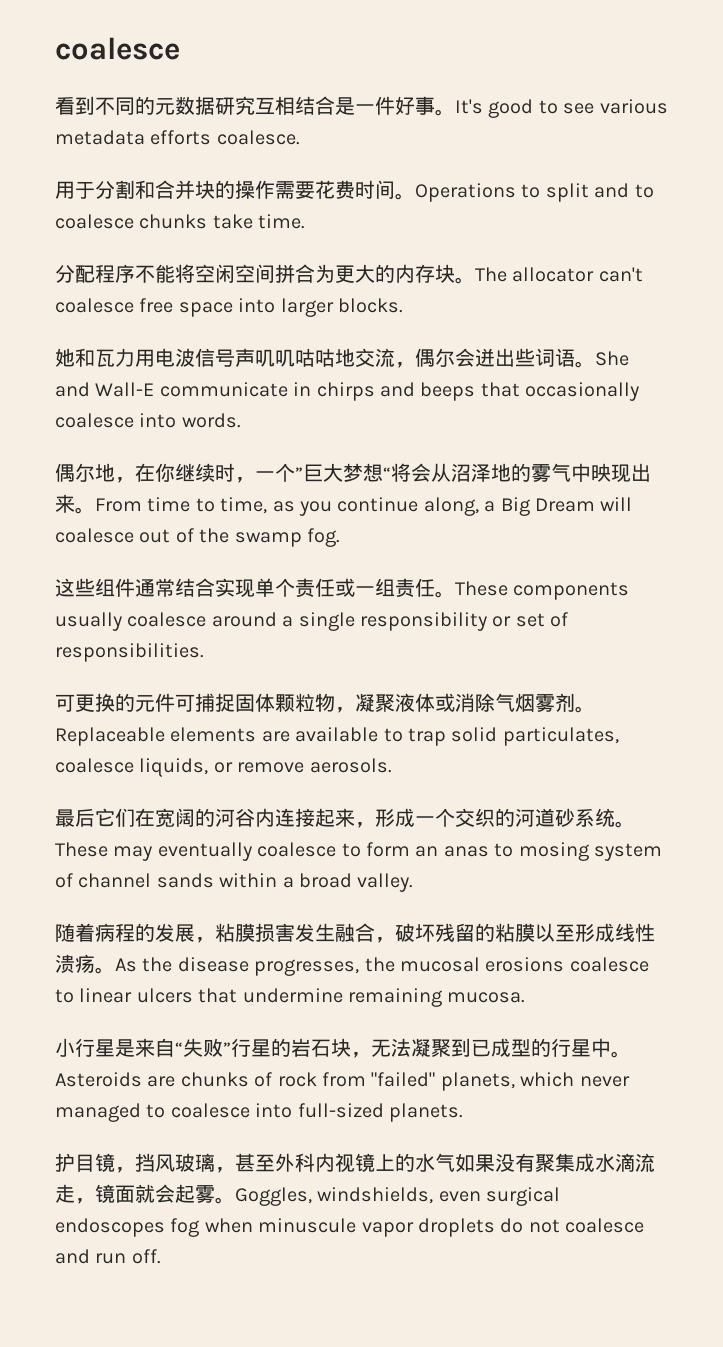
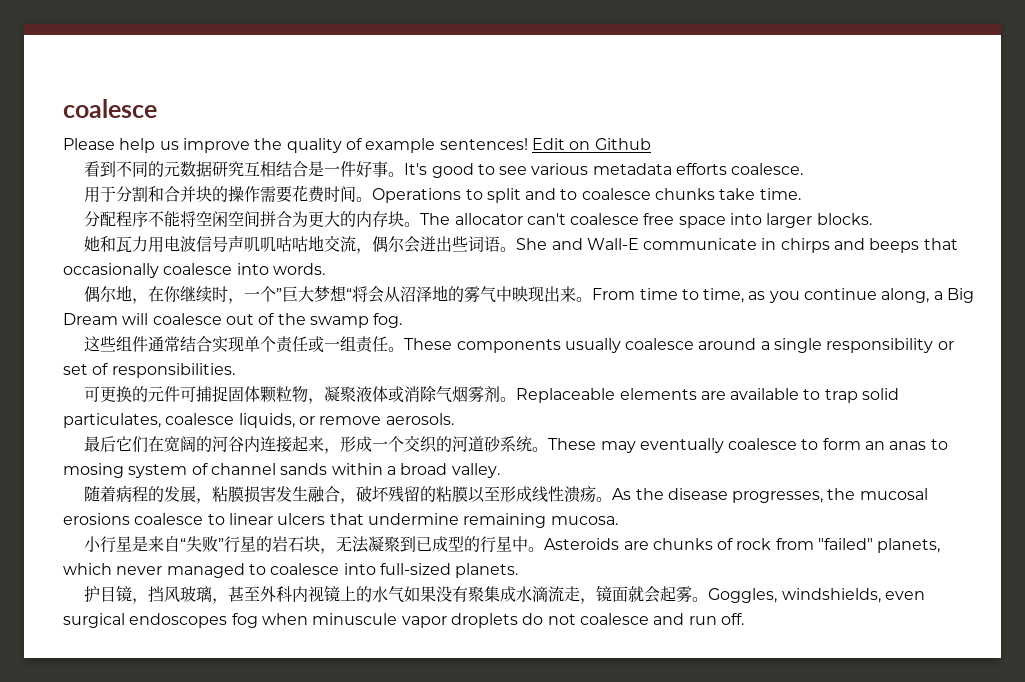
[55,37,180,60] coalesce -> [63,99,157,118] [63,138,651,153] coalesce // Please help us improve the quality of example sentences! Edit on Github

